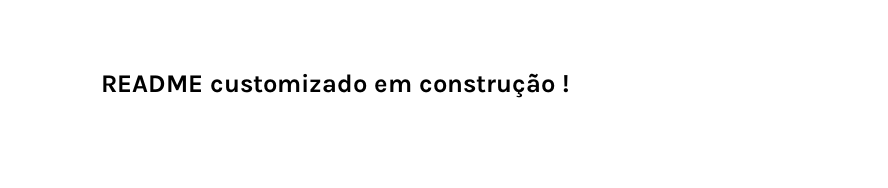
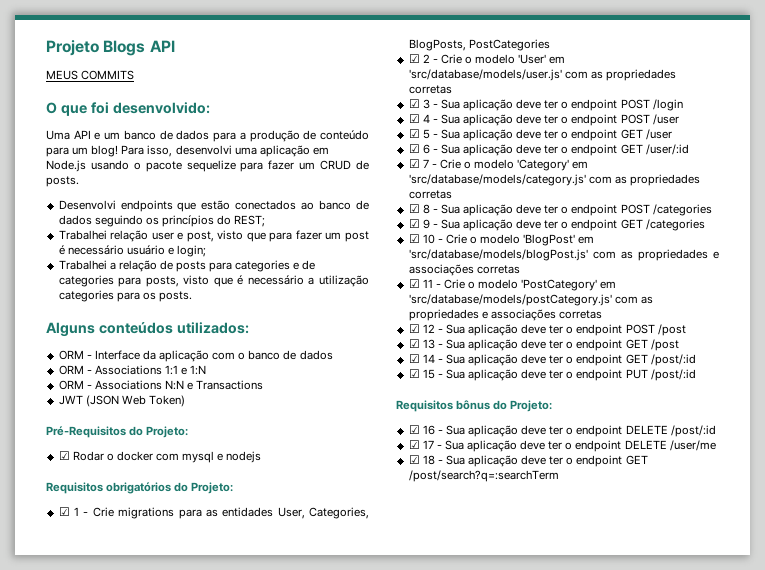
[101,73,569,98] README customizado em construção ! -> [46,40,175,56] [46,70,135,80] [46,102,210,116] [46,130,369,142] [46,145,329,157] [46,160,369,172] [46,176,79,187] [58,200,369,212] [58,215,266,227] [58,230,369,242] [58,245,207,257] [58,260,316,272] [58,275,369,287] [58,290,192,302] [46,322,249,337] [58,350,333,362] [58,365,207,375] [58,380,264,390] [58,395,185,407] [46,426,189,438] [58,451,262,463] [46,482,234,494] [58,507,370,519] [408,39,550,51] [408,54,566,64] [408,69,676,81] [408,85,452,94] [408,99,683,111] [408,114,679,126] [408,129,672,141] [408,144,689,156] [408,159,589,171] [408,174,700,186] [408,190,452,199] [408,204,712,216] [408,219,705,231] [408,234,595,246] [408,249,719,261] [408,264,520,276] [408,279,617,291] [408,294,653,306] [408,309,602,321] [408,324,686,336] [408,339,679,351] [408,354,696,366] [408,369,696,381] [396,400,553,412] [408,425,716,437] [408,440,716,452] [408,455,648,467] [408,470,559,482] Projeto Blogs API // MEUS COMMITS // O que foi desenvolvido: // Uma API e um banco de dados para a produção de conteúdo para um blog! Para isso, desenvolvi uma aplicação em Node.js usando o pacote sequelize para fazer um CRUD de posts. // Desenvolvi endpoints que estão conectados ao banco de dados seguindo os princípios do REST; // Trabalhei relação user e post, visto que para fazer um post é necessário usuário e login; // Trabalhei a relação de posts para categories e de categories para posts, visto que é necessário a utilização categories para os posts. // Alguns conteúdos utilizados: // ORM - Interface da aplicação com o banco de dados // ORM - Associations 1:1 e 1:N // ORM - Associations N:N e Transactions // JWT (JSON Web Token) // Pré-Requisitos do Projeto: // ☑ Rodar o docker com mysql e nodejs // Requisitos obrigatórios do Projeto: // ☑ 1 - Crie migrations para as entidades User, Categories, BlogPosts, PostCategories // ☑ 2 - Crie o modelo 'User' em 'src/database/models/user.js' com as propriedades corretas // ☑ 3 - Sua aplicação deve ter o endpoint POST /login // ☑ 4 - Sua aplicação deve ter o endpoint POST /user // ☑ 5 - Sua aplicação deve ter o endpoint GET /user // ☑ 6 - Sua aplicação deve ter o endpoint GET /user/:id // ☑ 7 - Crie o modelo 'Category' em 'src/database/models/category.js' com as propriedades corretas // ☑ 8 - Sua aplicação deve ter o endpoint POST /categories // ☑ 9 - Sua aplicação deve ter o endpoint GET /categories // ☑ 10 - Crie o modelo 'BlogPost' em 'src/database/models/blogPost.js' com as propriedades e associações corretas // ☑ 11 - Crie o modelo 'PostCategory' em 'src/database/models/postCategory.js' com as propriedades e associações corretas // ☑ 12 - Sua aplicação deve ter o endpoint POST /post // ☑ 13 - Sua aplicação deve ter o endpoint GET /post // ☑ 14 - Sua aplicação deve ter o endpoint GET /post/:id // ☑ 15 - Sua aplicação deve ter o endpoint PUT /post/:id // Requisitos bônus do Projeto: // ☑ 16 - Sua aplicação deve ter o endpoint DELETE /post/:id // ☑ 17 - Sua aplicação deve ter o endpoint DELETE /user/me // ☑ 18 - Sua aplicação deve ter o endpoint GET /post/search?q=:searchTerm

